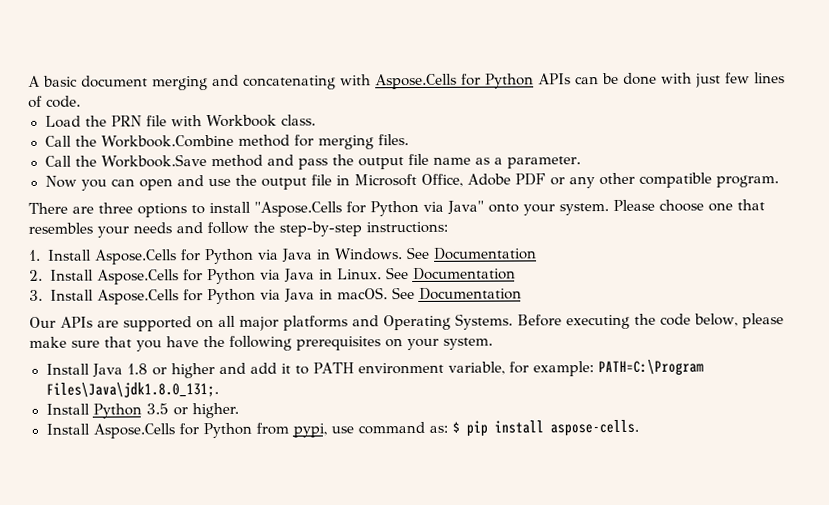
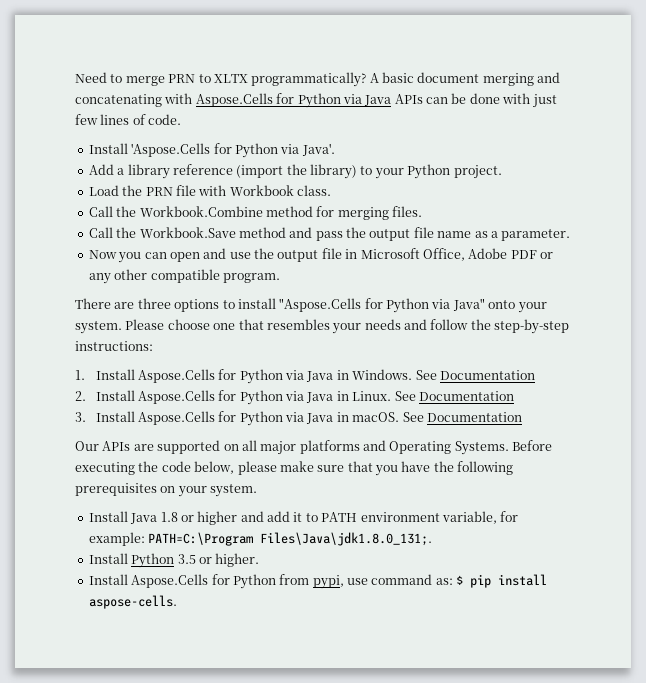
(28, 81) none -> [75,72,367,87] Need to merge PRN to XLTX programmatically?
(534, 81) none -> [342,94,392,106] via Java
(81, 101) none -> [88,143,335,158] [88,164,502,179] // Install 'Aspose.Cells for Python via Java'. // Add a library reference (import the library) to your Python project.

